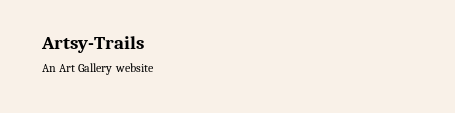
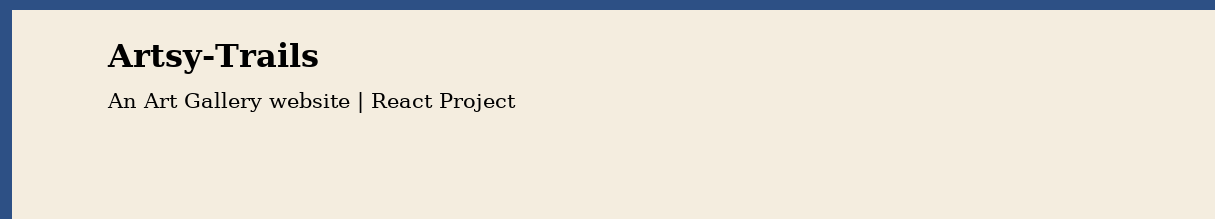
(154, 67) none -> [357,92,516,113] | React Project

